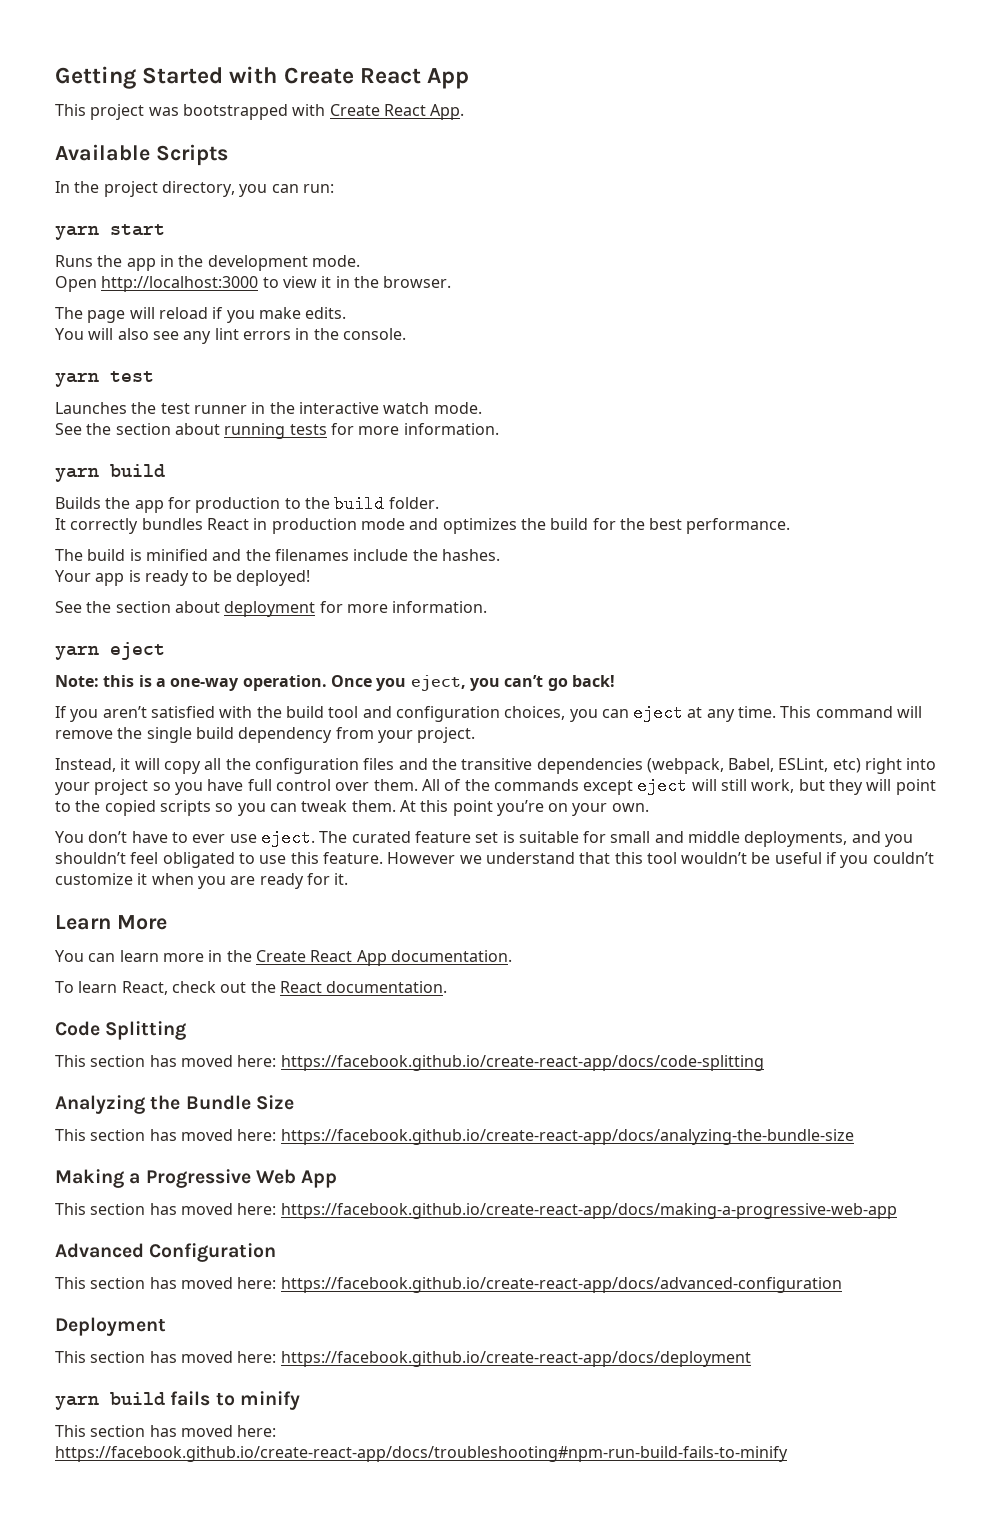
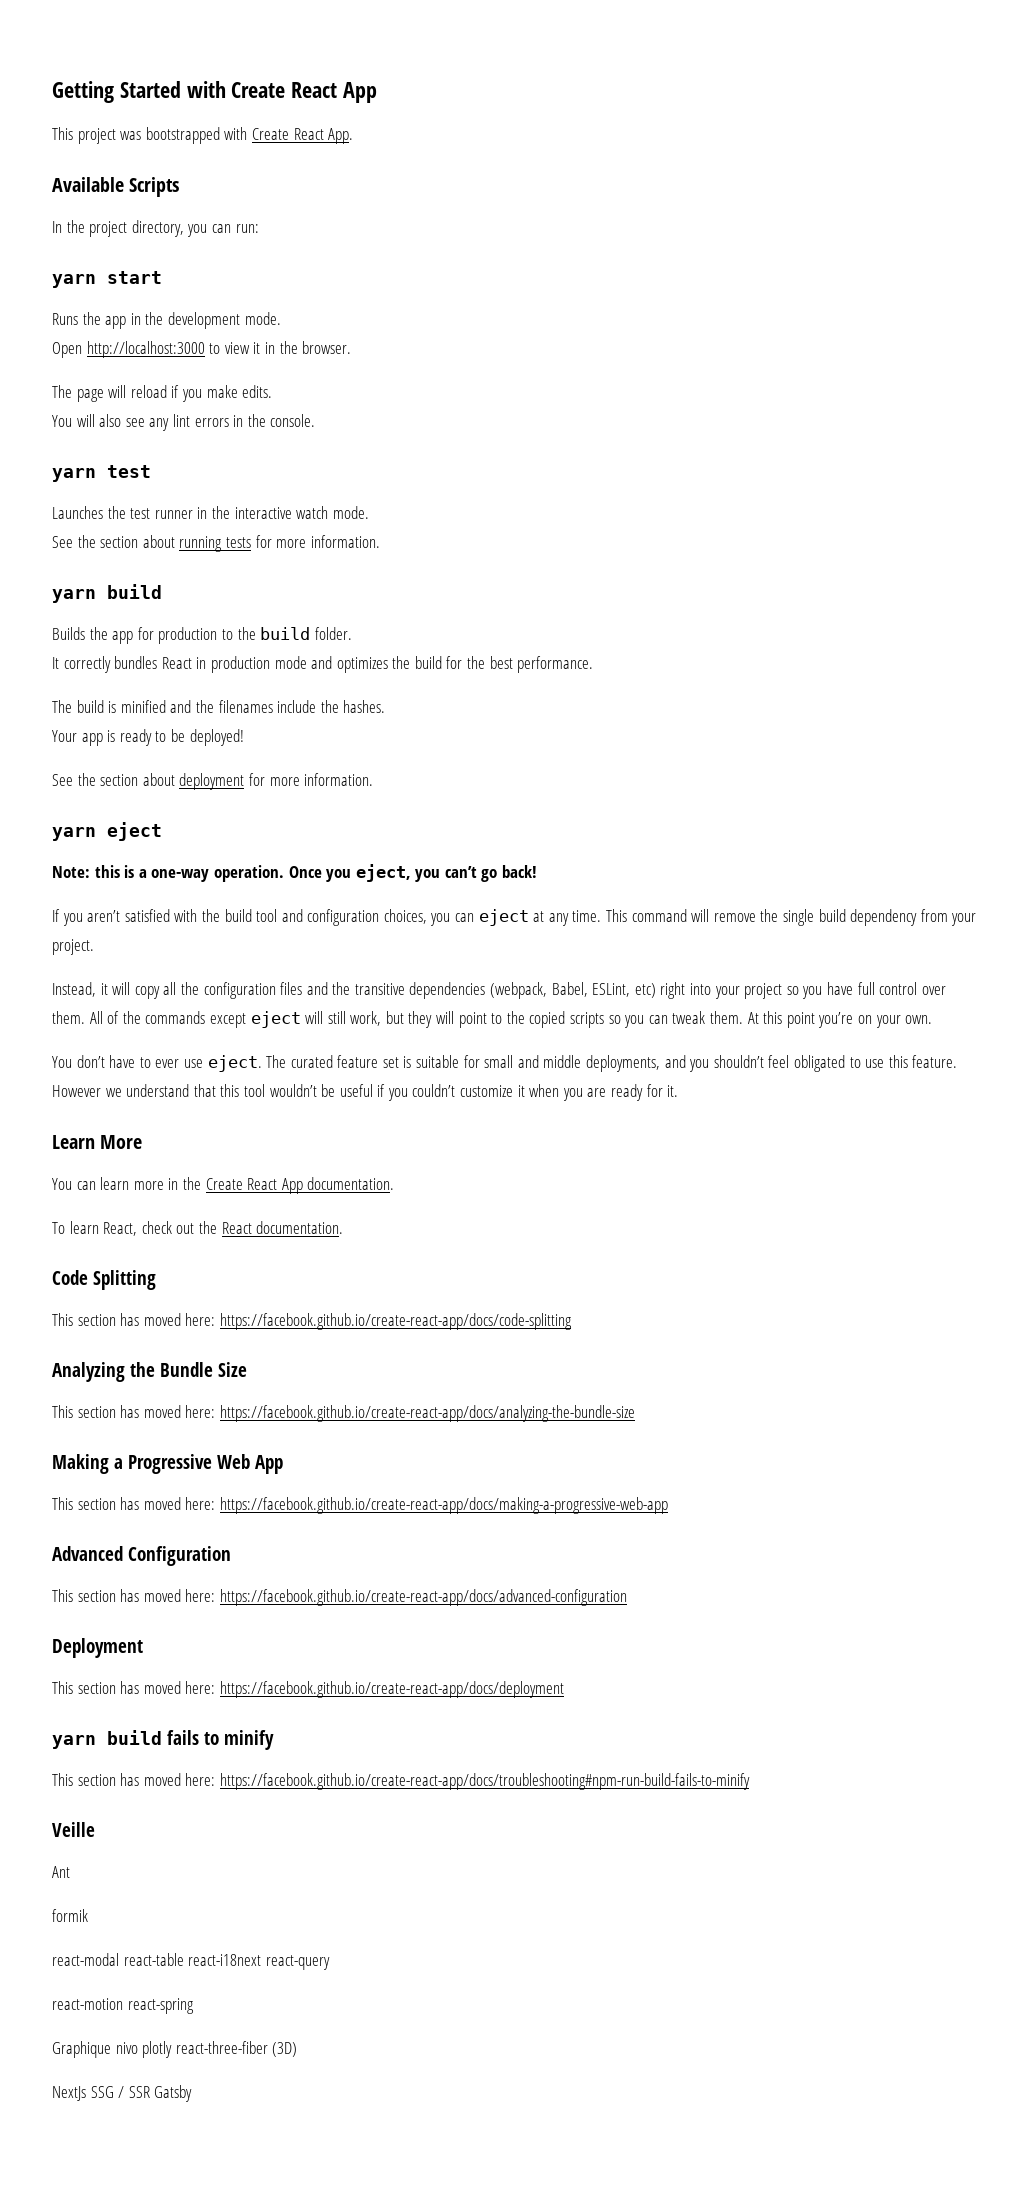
(788, 1454) none -> [52,1822,95,1837] [52,1866,70,1878] [52,1909,88,1922] [52,1953,330,1970] [52,1998,194,2014] [52,2041,298,2058] [52,2085,193,2102] // Veille // Ant // formik // react-modal react-table react-i18next react-query // react-motion react-spring // Graphique nivo plotly react-three-fiber (3D) // NextJs SSG / SSR Gatsby

